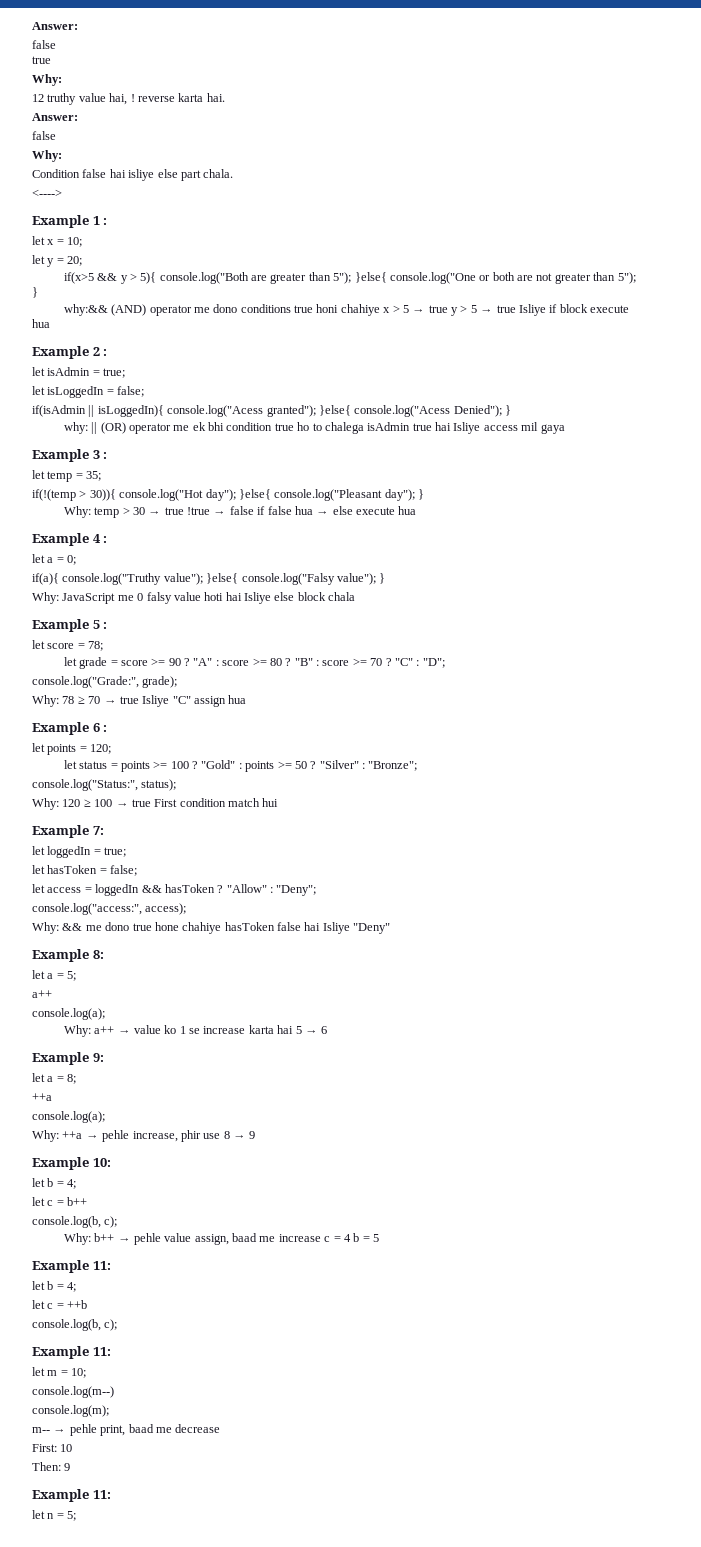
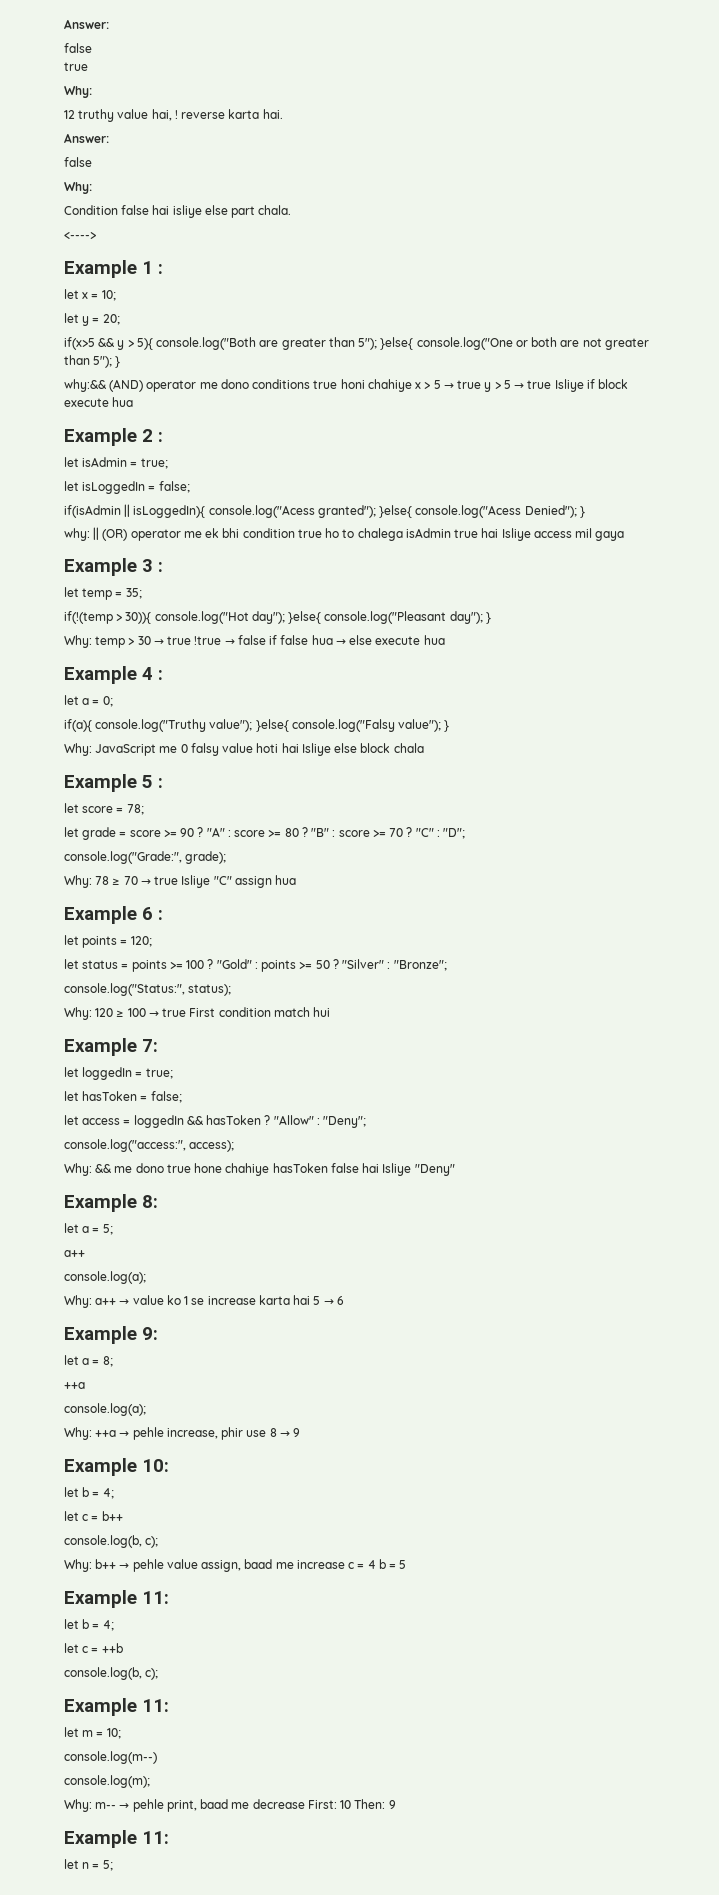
(109, 1411) none -> [64,1799,92,1812] Why:
(221, 1428) // -> (305, 1804) none
(73, 1448) // -> (352, 1804) none

